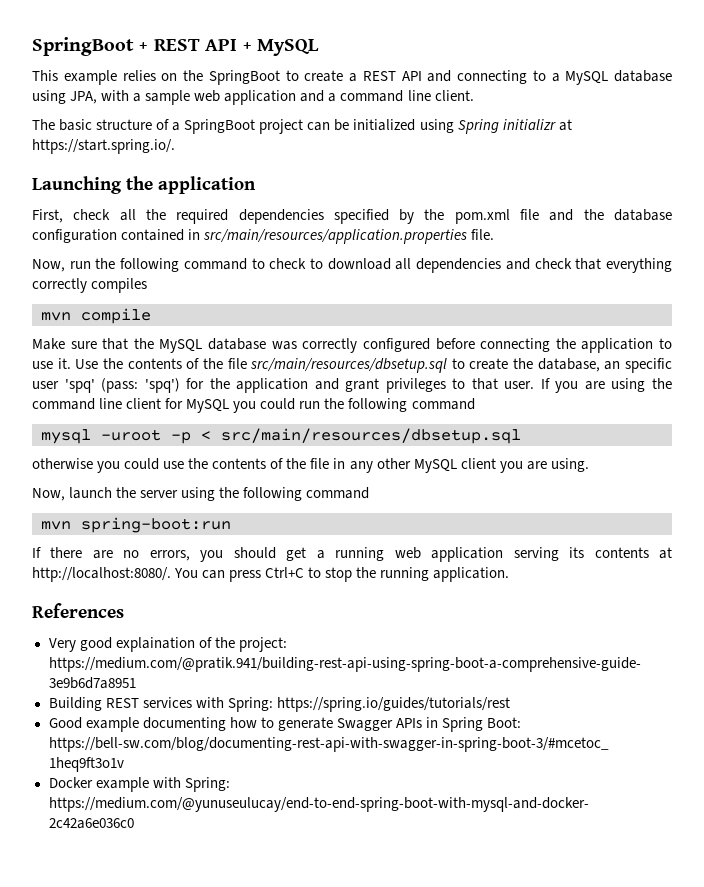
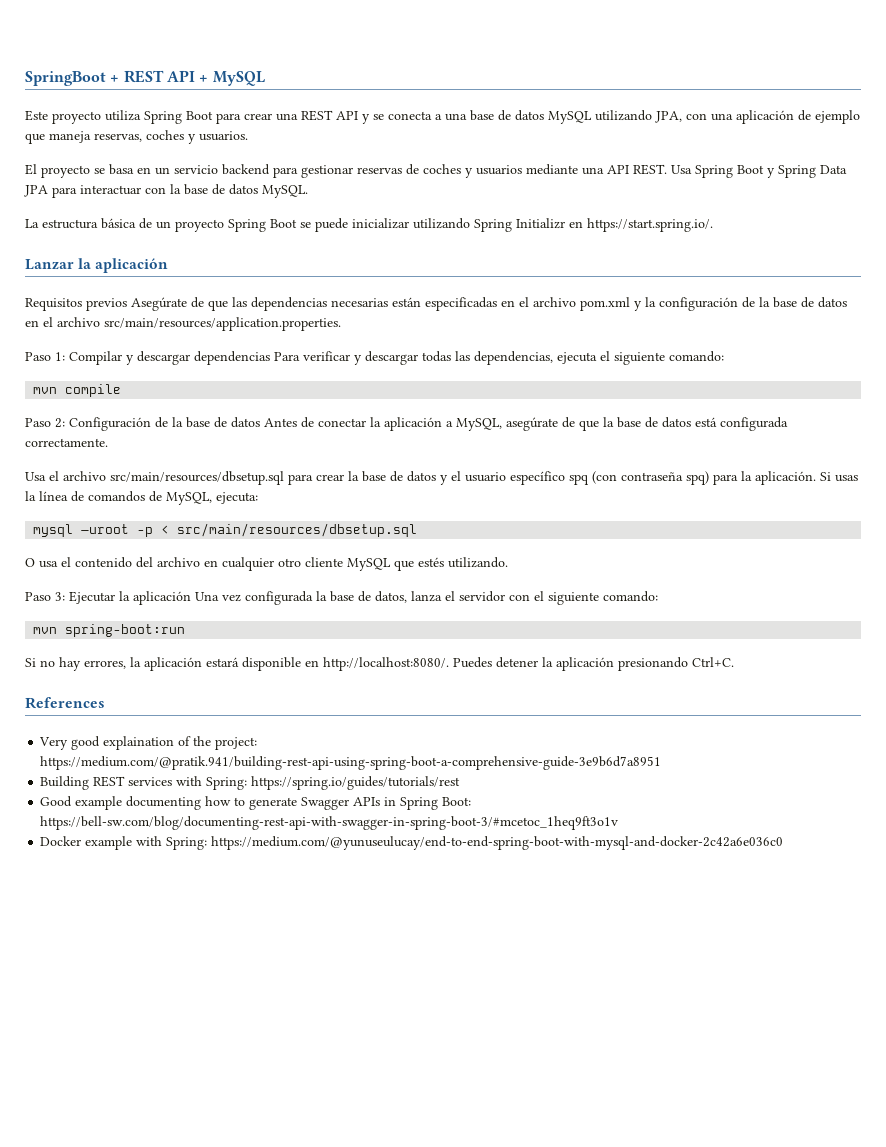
[32,70,672,85] [32,90,474,105] [32,119,572,134] [32,139,175,154] [32,176,256,194] [32,209,672,224] [32,229,495,244] [32,258,672,273] [32,278,148,293] [41,308,151,324] [32,338,673,353] [32,358,672,373] [32,378,672,393] [32,398,475,413] This example relies on the SpringBoot to create a REST API and connecting to a MySQL database using JPA, with a sample web application and a command line client. // The basic structure of a SpringBoot project can be initialized using Spring initializr at https://start.spring.io/. // Launching the application // First, check all the required dependencies specified by the pom.xml file and the database configuration contained in src/main/resources/application.properties file. // Now, run the following command to check to download all dependencies and check that everything correctly compiles // mvn compile // Make sure that the MySQL database was correctly configured before connecting the application to use it. Use the contents of the file src/main/resources/dbsetup.sql to create the database, an specific user 'spq' (pass: 'spq') for the application and grant privileges to that user. If you are using the command line client for MySQL you could run the following command -> [25,110,860,124] [25,130,248,144] [25,164,847,178] [24,184,308,198] [25,218,713,232] [25,258,169,273] [25,297,847,311] [25,317,341,331] [25,351,724,365] [33,384,122,397] [25,417,788,431] [25,438,108,447] [25,471,858,485] [25,491,258,505] Este proyecto utiliza Spring Boot para crear una REST API y se conecta a una base de datos MySQL utilizando JPA, con una aplicación de ejemplo que maneja reservas, coches y usuarios. // El proyecto se basa en un servicio backend para gestionar reservas de coches y usuarios mediante una API REST. Usa Spring Boot y Spring Data JPA para interactuar con la base de datos MySQL. // La estructura básica de un proyecto Spring Boot se puede inicializar utilizando Spring Initializr en https://start.spring.io/. // Lanzar la aplicación // Requisitos previos Asegúrate de que las dependencias necesarias están especificadas en el archivo pom.xml y la configuración de la base de datos en el archivo src/main/resources/application.properties. // Paso 1: Compilar y descargar dependencias Para verificar y descargar todas las dependencias, ejecuta el siguiente comando: // mvn compile // Paso 2: Configuración de la base de datos Antes de conectar la aplicación a MySQL, asegúrate de que la base de datos está configurada correctamente. // Usa el archivo src/main/resources/dbsetup.sql para crear la base de datos y el usuario específico spq (con contraseña spq) para la aplicación. Si usas la línea de comandos de MySQL, ejecuta:
[32,458,589,473] [32,487,370,501] [41,517,231,533] [32,547,673,562] [32,567,510,582] otherwise you could use the contents of the file in any other MySQL client you are using. // Now, launch the server using the following command // mvn spring-boot:run // If there are no errors, you should get a running web application serving its contents at http://localhost:8080/. You can press Ctrl+C to stop the running application. -> [25,557,508,571] [25,591,658,605] [33,624,186,637] [25,657,734,671] O usa el contenido del archivo en cualquier otro cliente MySQL que estés utilizando. // Paso 3: Ejecutar la aplicación Una vez configurada la base de datos, lanza el servidor con el siguiente comando: // mvn spring-boot:run // Si no hay errores, la aplicación estará disponible en http://localhost:8080/. Puedes detener la aplicación presionando Ctrl+C.

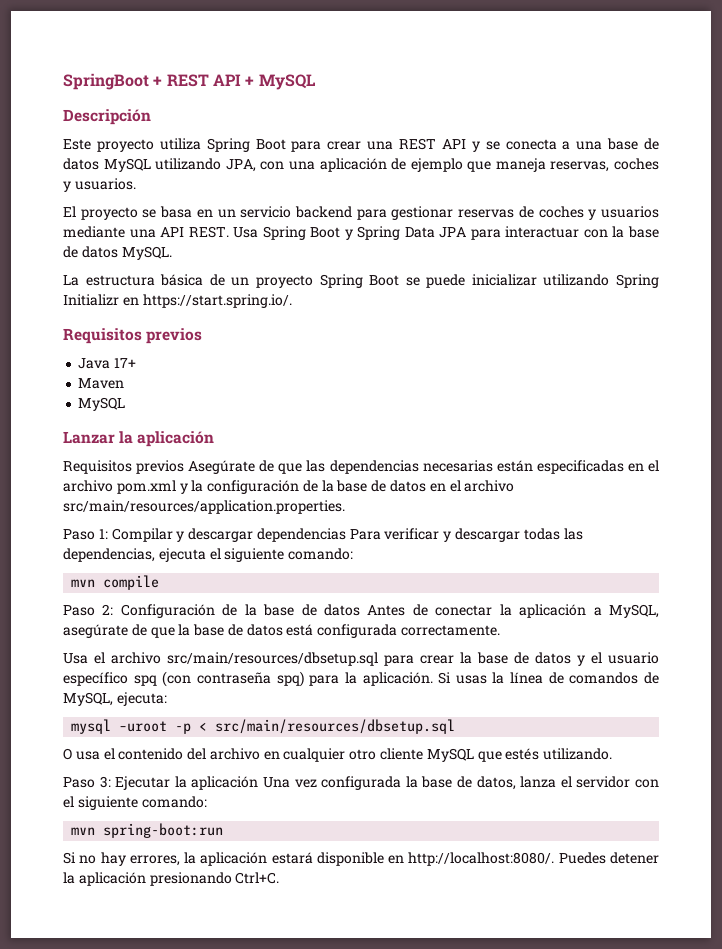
(265, 78) none -> [63,109,151,125] // Descripción
(713, 225) none -> [63,328,203,344] [78,358,137,369] [78,378,125,389] [78,397,126,411] // Requisitos previos // Java 17+ // Maven // MySQL
[25,697,105,709] [39,736,258,750] [40,756,662,770] [40,776,461,790] [40,796,472,810] [40,816,619,830] [40,836,784,850] // References // Very good explaination of the project: https://medium.com/@pratik.941/building-rest-api-using-spring-boot-a-comprehensive-guide-3e9b6d7a8951 // Building REST services with Spring: https://spring.io/guides/tutorials/rest // Good example documenting how to generate Swagger APIs in Spring Boot: https://bell-sw.com/blog/documenting-rest-api-with-swagger-in-spring-boot-3/#mcetoc_1heq9ft3o1v // Docker example with Spring: https://medium.com/@yunuseulucay/end-to-end-spring-boot-with-mysql-and-docker-2c42a6e036c0 -> (280, 878) none

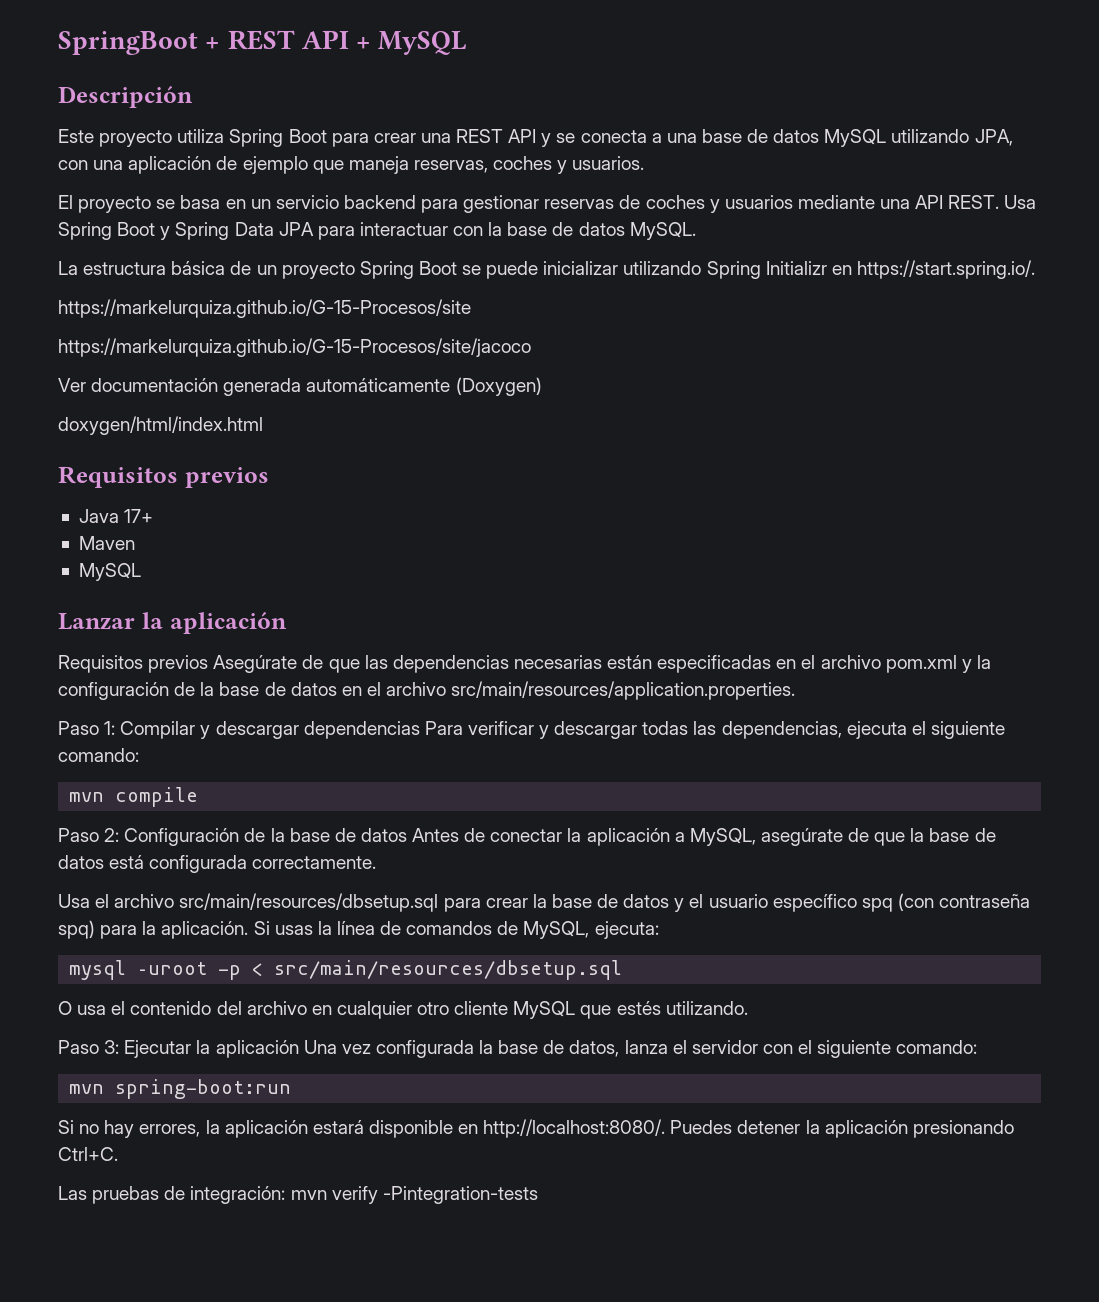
(292, 301) none -> [58,299,471,318] [58,338,531,357] [58,377,542,396] [58,416,263,435] // https://markelurquiza.github.io/G-15-Procesos/site // https://markelurquiza.github.io/G-15-Procesos/site/jacoco // Ver documentación generada automáticamente (Doxygen) // doxygen/html/index.html
(280, 878) none -> [58,1186,538,1204] // Las pruebas de integración: mvn verify -Pintegration-tests

